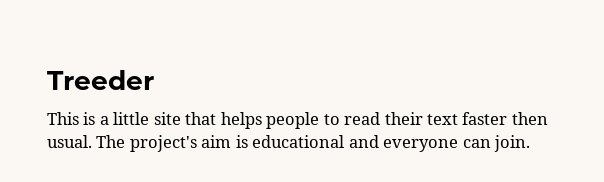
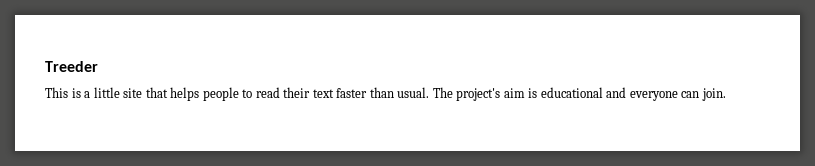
[511,112,548,125] then -> [369,87,394,98] than

